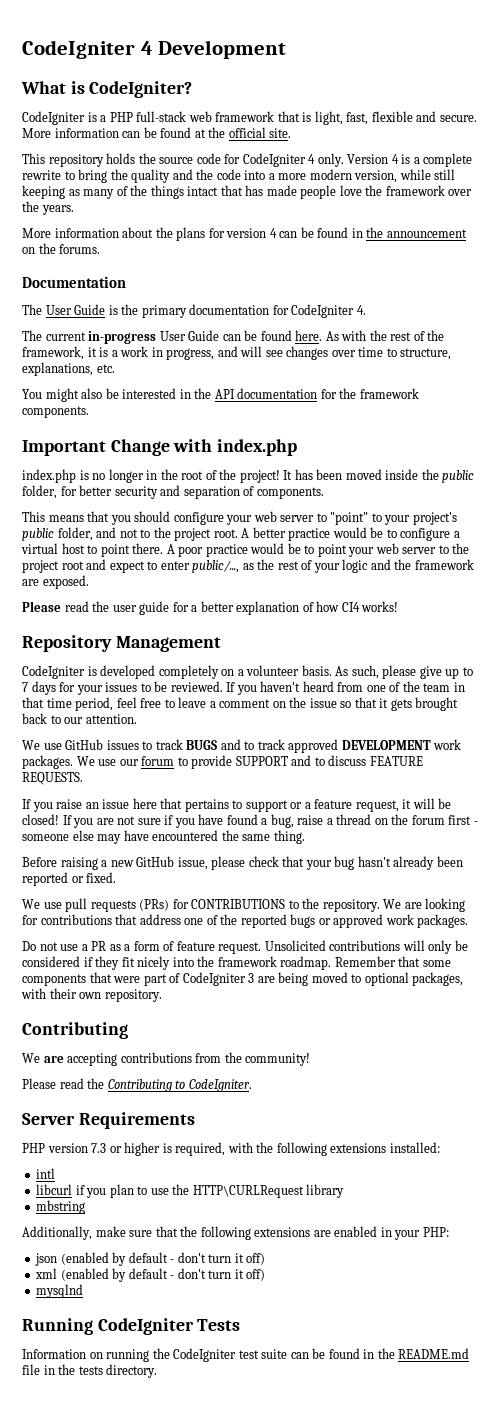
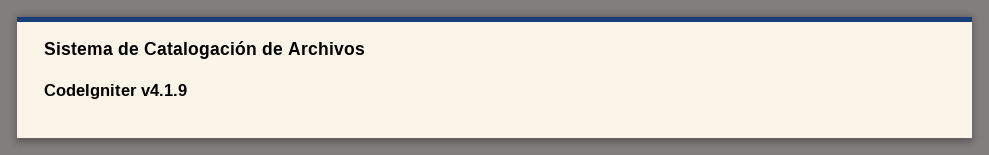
[22,40,287,59] [21,81,193,98] [22,111,477,125] [22,127,292,138] [22,153,473,167] [22,169,456,183] [22,185,473,199] [22,201,74,215] [22,227,467,241] [22,243,101,254] [22,276,126,288] [22,304,366,318] [22,330,445,344] [22,346,452,360] [22,362,115,376] [22,388,419,402] [22,406,89,418] [22,439,298,456] [22,469,475,483] [22,485,324,499] [22,511,457,525] [22,527,460,541] [21,543,470,557] [22,559,474,573] [22,575,89,589] [22,601,399,615] [22,635,221,652] [22,665,473,679] [22,681,465,695] [22,697,459,711] [22,713,137,724] [22,739,462,753] [22,755,423,769] [22,772,83,785] [22,798,452,812] [22,814,478,828] [22,830,305,844] [22,856,463,870] [22,872,117,886] [22,898,466,912] [22,914,469,928] [22,940,468,954] [22,956,451,970] [22,972,464,986] [21,988,162,1002] [22,1022,128,1039] [22,1052,311,1066] [22,1078,252,1092] [22,1112,195,1129] [22,1142,440,1156] [36,1168,56,1179] [36,1184,345,1198] [36,1200,86,1214] [22,1226,449,1240] [35,1252,266,1266] [35,1268,266,1282] [36,1284,84,1298] [22,1318,241,1335] [22,1348,470,1362] [22,1364,158,1378] CodeIgniter 4 Development // What is CodeIgniter? // CodeIgniter is a PHP full-stack web framework that is light, fast, flexible and secure. More information can be found at the official site. // This repository holds the source code for CodeIgniter 4 only. Version 4 is a complete rewrite to bring the quality and the code into a more modern version, while still keeping as many of the things intact that has made people love the framework over the years. // More information about the plans for version 4 can be found in the announcement on the forums. // Documentation // The User Guide is the primary documentation for CodeIgniter 4. // The current in-progress User Guide can be found here. As with the rest of the framework, it is a work in progress, and will see changes over time to structure, explanations, etc. // You might also be interested in the API documentation for the framework components. // Important Change with index.php // index.php is no longer in the root of the project! It has been moved inside the public folder, for better security and separation of components. // This means that you should configure your web server to "point" to your project's public folder, and not to the project root. A better practice would be to configure a virtual host to point there. A poor practice would be to point your web server to the project root and expect to enter public/..., as the rest of your logic and the framework are exposed. // Please read the user guide for a better explanation of how CI4 works! // Repository Management // CodeIgniter is developed completely on a volunteer basis. As such, please give up to 7 days for your issues to be reviewed. If you haven't heard from one of the team in that time period, feel free to leave a comment on the issue so that it gets brought back to our attention. // We use GitHub issues to track BUGS and to track approved DEVELOPMENT work packages. We use our forum to provide SUPPORT and to discuss FEATURE REQUESTS. // If you raise an issue here that pertains to support or a feature request, it will be closed! If you are not sure if you have found a bug, raise a thread on the forum first - someone else may have encountered the same thing. // Before raising a new GitHub issue, please check that your bug hasn't already been reported or fixed. // We use pull requests (PRs) for CONTRIBUTIONS to the repository. We are looking for contributions that address one of the reported bugs or approved work packages. // Do not use a PR as a form of feature request. Unsolicited contributions will only be considered if they fit nicely into the framework roadmap. Remember that some components that were part of CodeIgniter 3 are being moved to optional packages, with their own repository. // Contributing // We are accepting contributions from the community! // Please read the Contributing to CodeIgniter. // Server Requirements // PHP version 7.3 or higher is required, with the following extensions installed: // intl // libcurl if you plan to use the HTTP\CURLRequest library // mbstring // Additionally, make sure that the following extensions are enabled in your PHP: // json (enabled by default - don't turn it off) // xml (enabled by default - don't turn it off) // mysqlnd // Running CodeIgniter Tests // Information on running the CodeIgniter test suite can be found in the README.md file in the tests directory. -> [44,41,365,59] [44,84,187,99] Sistema de Catalogación de Archivos // CodeIgniter v4.1.9

